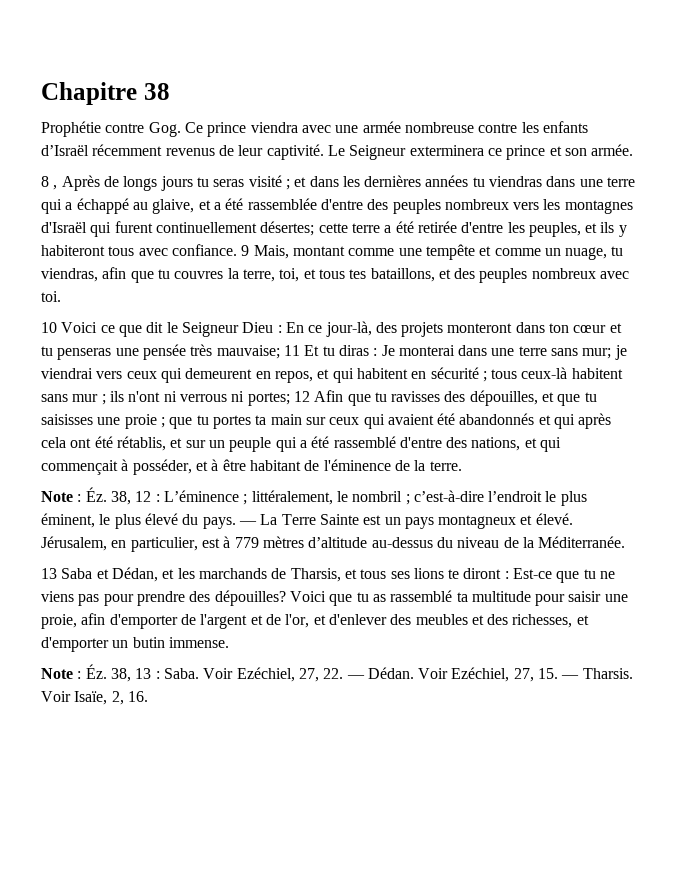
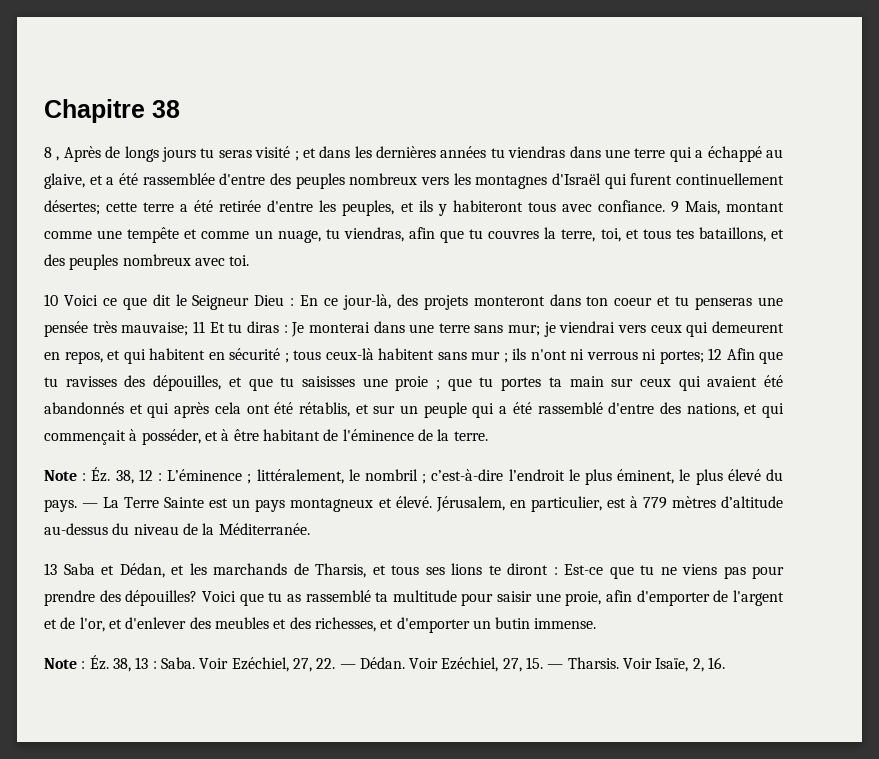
[41,121,588,137] [41,144,634,160] // Prophétie contre Gog. Ce prince viendra avec une armée nombreuse contre les enfants d’Israël récemment revenus de leur captivité. Le Seigneur exterminera ce prince et son armée. -> (180, 109) none
[573,325,607,333] cœur -> [614,297,653,306] coeur

